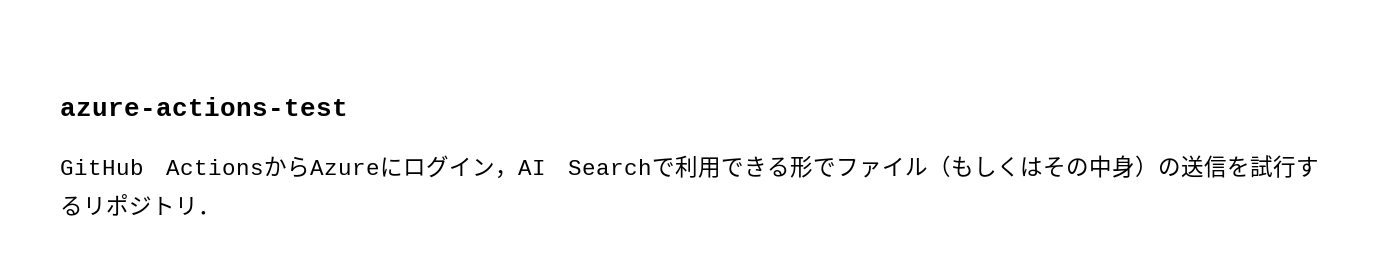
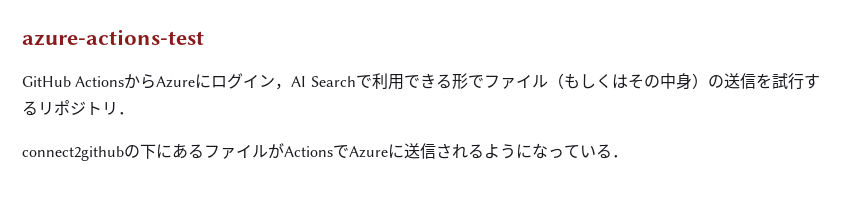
(221, 213) none -> [22,143,628,161] // connect2githubの下にあるファイルがActionsでAzureに送信されるようになっている．

